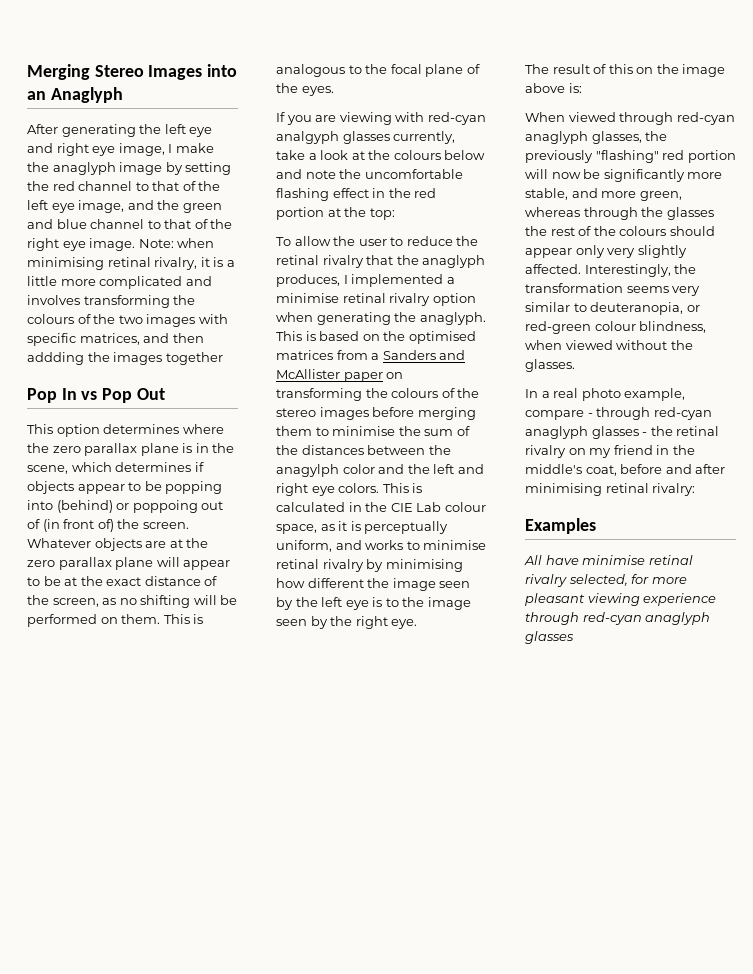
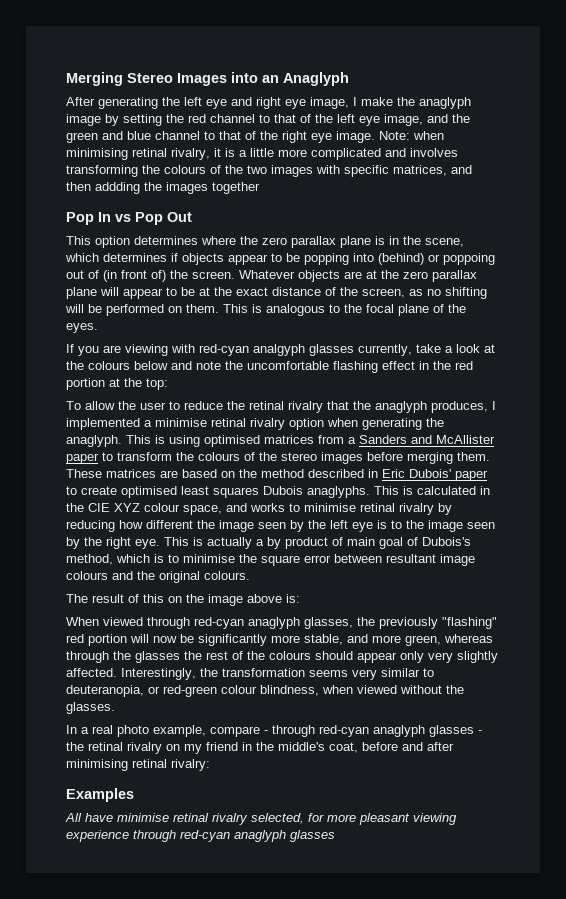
[319,331,406,341] based on the -> [169,435,200,447] using
[386,372,404,379] [276,388,362,401] on transforming -> [102,452,172,461] to transform
[276,426,470,436] [276,445,451,455] [276,464,484,477] [276,483,380,496] them to minimise the sum of the distances between the anagylph color and the left and right eye colors. -> [457,452,490,461] [66,469,488,481] [66,486,370,498] them. These matrices are based on the method described in Eric Dubois' paper to create optimised least squares Dubois anaglyphs.
[416,502,442,512] Lab -> [114,503,140,512] XYZ
[320,521,449,534] [276,540,332,552] as it is perceptually uniform, -> (222, 510) none
[385,559,463,572] minimising -> [66,520,115,532] reducing
(418, 624) none -> [164,537,471,549] [66,554,475,566] [66,571,250,583] This is actually a by product of main goal of Dubois's method, which is to minimise the square error between resultant image colours and the original colours.

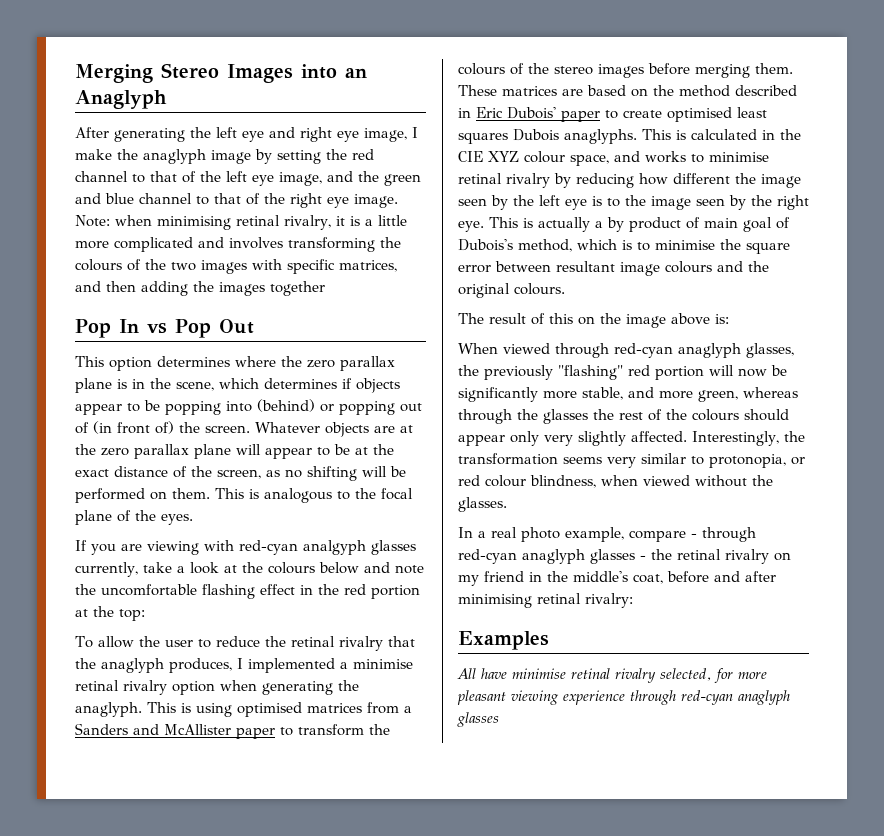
[95,182,140,194] addding -> [141,281,188,296] adding
[443,253,495,265] poppoing -> [339,401,395,415] popping
[66,685,217,697] deuteranopia, or red-green -> [709,454,805,468] [458,475,480,486] protonopia, or red

